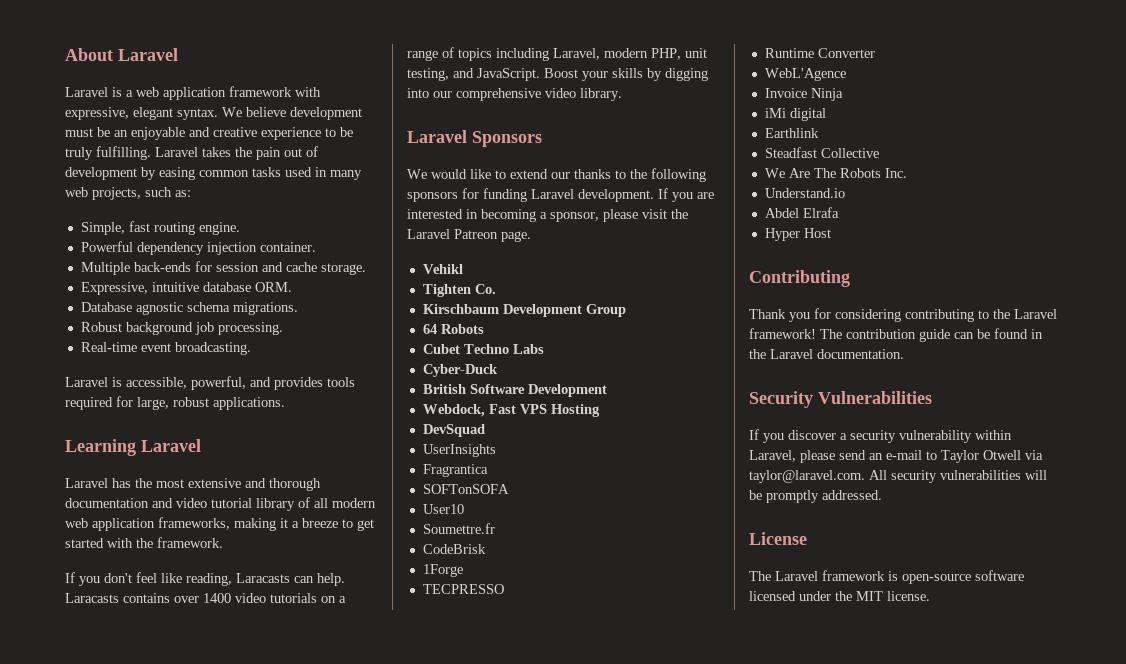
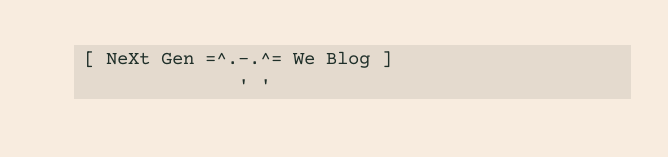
[65,48,178,61] [65,86,321,100] [65,107,362,120] [65,127,353,140] [65,146,318,160] [65,167,362,180] [65,187,191,200] [80,221,240,235] [80,241,316,255] [80,261,366,275] [80,282,292,295] [80,302,298,315] [80,322,283,335] [80,342,251,355] [65,376,355,390] [65,396,285,410] [65,439,201,456] [65,478,321,491] [65,497,376,511] [65,517,374,531] [65,537,223,548] [65,572,345,586] [65,593,346,603] [407,47,707,61] [407,68,708,81] [407,88,622,101] [407,130,542,147] [407,168,706,182] [407,188,714,202] [407,209,688,222] [407,229,531,242] [422,264,463,274] [422,284,496,297] [422,304,626,317] [422,324,484,334] [422,344,544,354] [422,364,498,377] [422,384,607,397] [422,404,600,417] [422,424,485,437] [422,444,496,457] [422,464,488,477] [422,484,509,494] [422,504,464,514] [422,523,495,534] [422,544,486,554] [422,564,463,577] [422,584,504,594] [764,48,875,58] [764,68,846,81] [764,88,843,101] [764,108,826,121] [764,128,819,138] [764,147,879,158] [764,168,907,178] [764,188,845,198] [764,207,839,218] [764,228,831,241] [749,270,850,287] [749,308,1057,322] [749,328,1043,342] [749,349,904,359] [749,391,932,408] [749,429,1012,443] [749,450,1043,463] [749,470,1047,483] [749,490,882,503] [749,532,807,545] [749,570,1024,584] [749,591,930,601] About Laravel // Laravel is a web application framework with expressive, elegant syntax. We believe development must be an enjoyable and creative experience to be truly fulfilling. Laravel takes the pain out of development by easing common tasks used in many web projects, such as: // Simple, fast routing engine. // Powerful dependency injection container. // Multiple back-ends for session and cache storage. // Expressive, intuitive database ORM. // Database agnostic schema migrations. // Robust background job processing. // Real-time event broadcasting. // Laravel is accessible, powerful, and provides tools required for large, robust applications. // Learning Laravel // Laravel has the most extensive and thorough documentation and video tutorial library of all modern web application frameworks, making it a breeze to get started with the framework. // If you don't feel like reading, Laracasts can help. Laracasts contains over 1400 video tutorials on a range of topics including Laravel, modern PHP, unit testing, and JavaScript. Boost your skills by digging into our comprehensive video library. // Laravel Sponsors // We would like to extend our thanks to the following sponsors for funding Laravel development. If you are interested in becoming a sponsor, please visit the Laravel Patreon page. // Vehikl // Tighten Co. // Kirschbaum Development Group // 64 Robots // Cubet Techno Labs // Cyber-Duck // British Software Development // Webdock, Fast VPS Hosting // DevSquad // UserInsights // Fragrantica // SOFTonSOFA // User10 // Soumettre.fr // CodeBrisk // 1Forge // TECPRESSO // Runtime Converter // WebL'Agence // Invoice Ninja // iMi digital // Earthlink // Steadfast Collective // We Are The Robots Inc. // Understand.io // Abdel Elrafa // Hyper Host // Contributing // Thank you for considering contributing to the Laravel framework! The contribution guide can be found in the Laravel documentation. // Security Vulnerabilities // If you discover a security vulnerability within Laravel, please send an e-mail to Taylor Otwell via taylor@laravel.com. All security vulnerabilities will be promptly addressed. // License // The Laravel framework is open-source software licensed under the MIT license. -> [83,51,392,68] [237,79,271,91] [ NeXt Gen =^.-.^= We Blog ] // ' '

